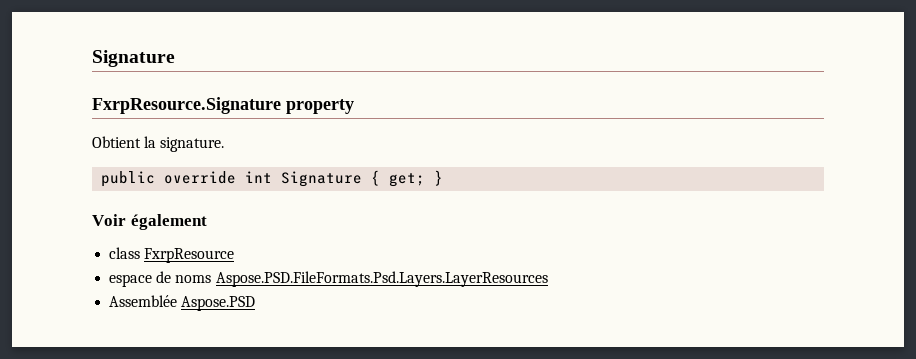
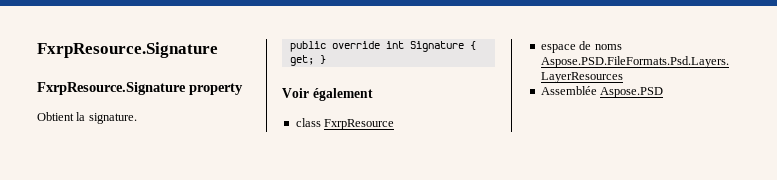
[92,50,175,67] Signature -> [37,42,218,58] FxrpResource.Signature

